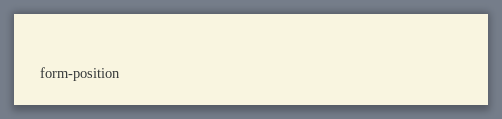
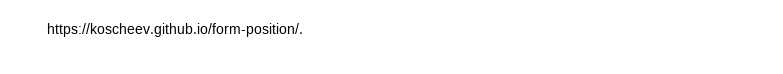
[40,67,120,81] form-position -> [47,23,303,37] https://koscheev.github.io/form-position/.

